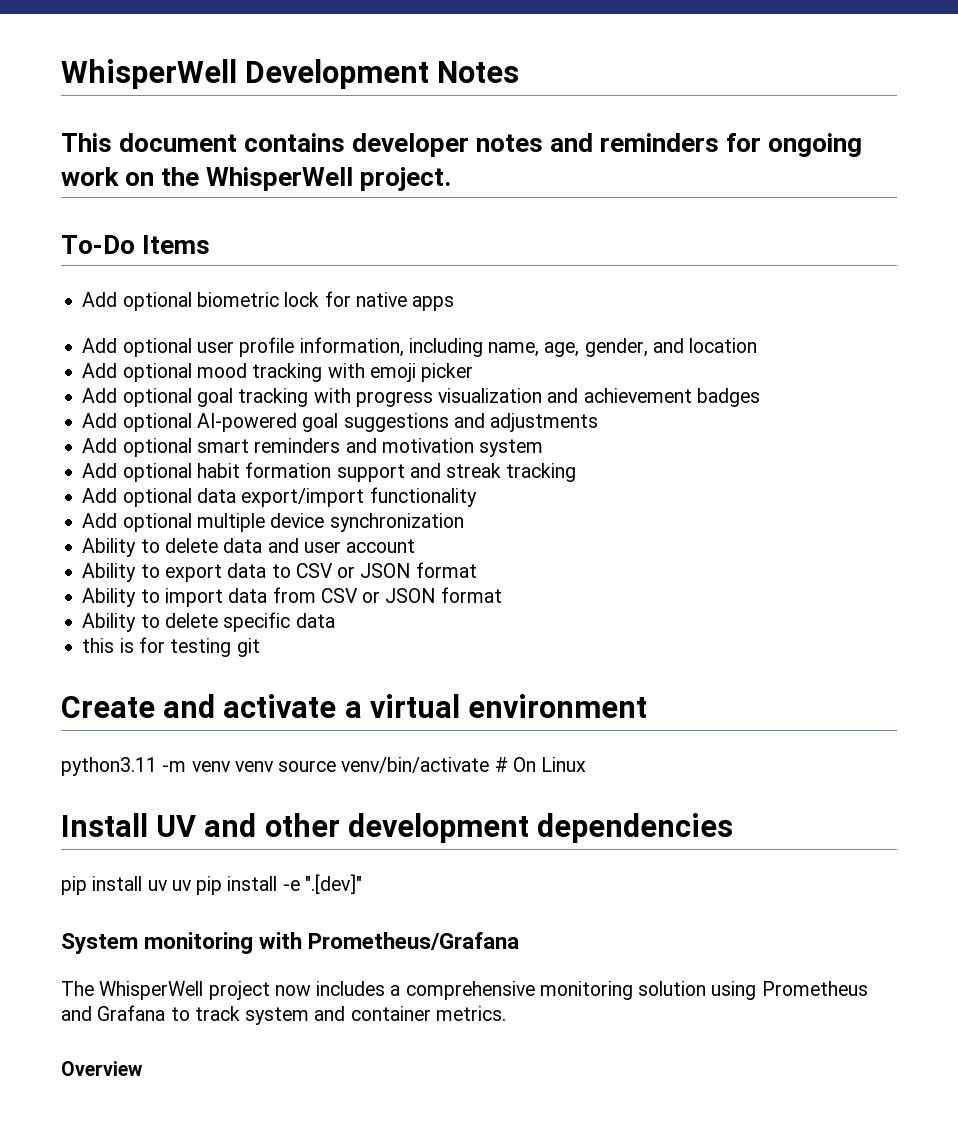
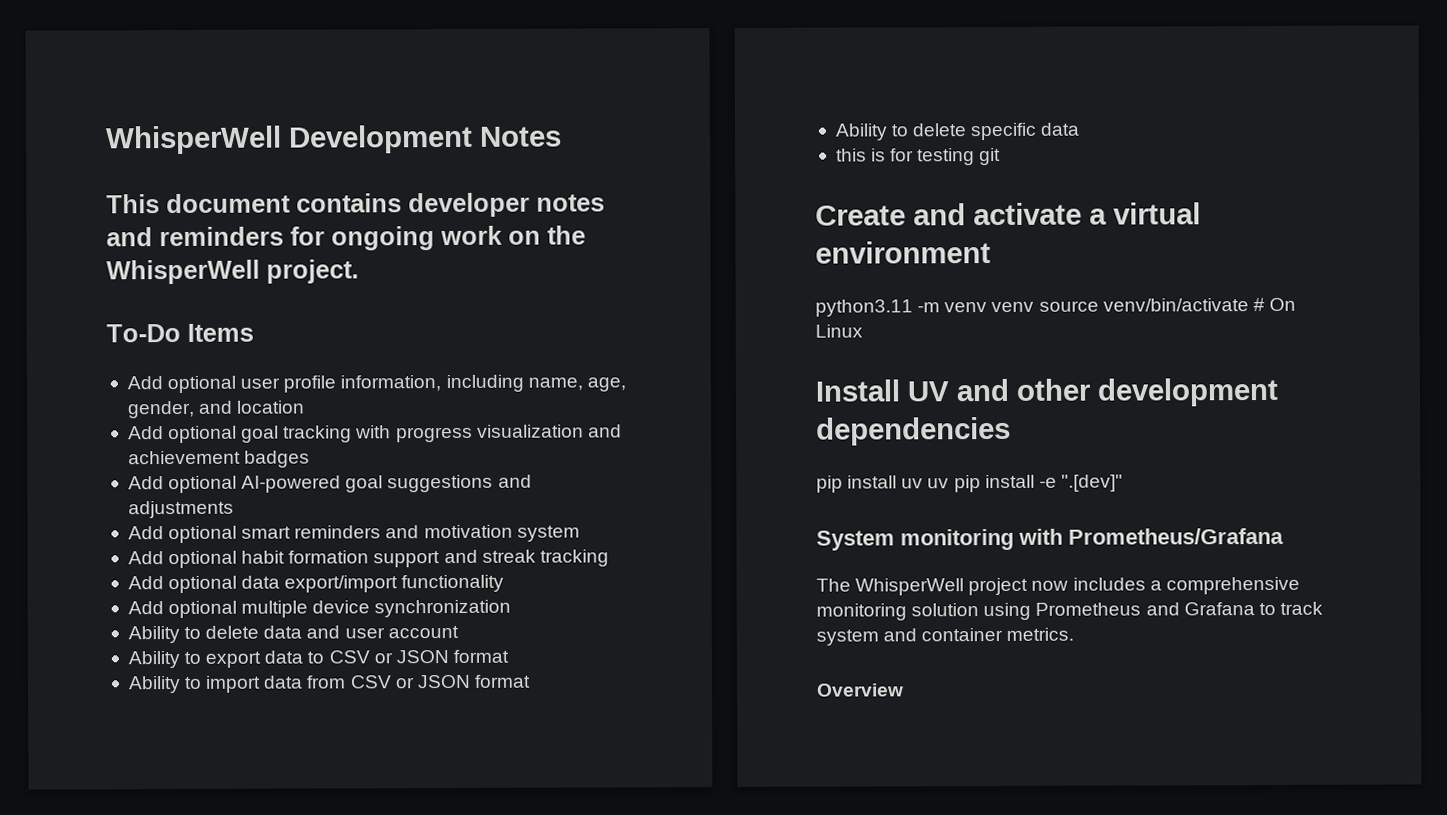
[82,291,455,311] // Add optional biometric lock for native apps -> (254, 332) none
[82,363,474,382] // Add optional mood tracking with emoji picker -> (306, 407) none

